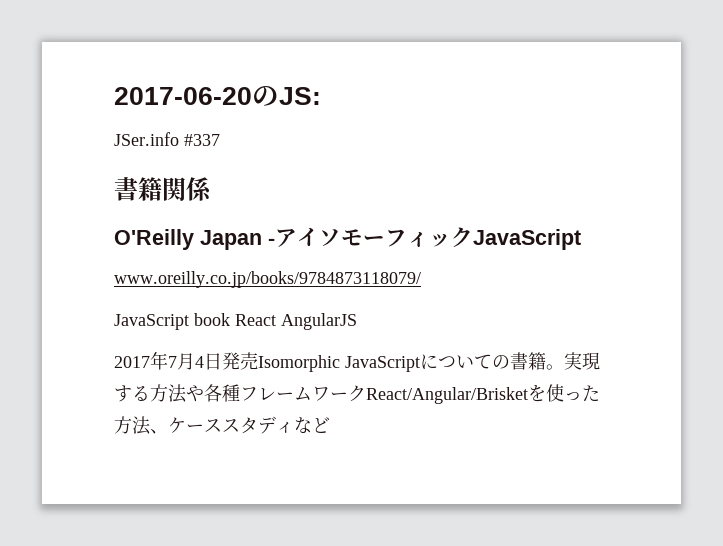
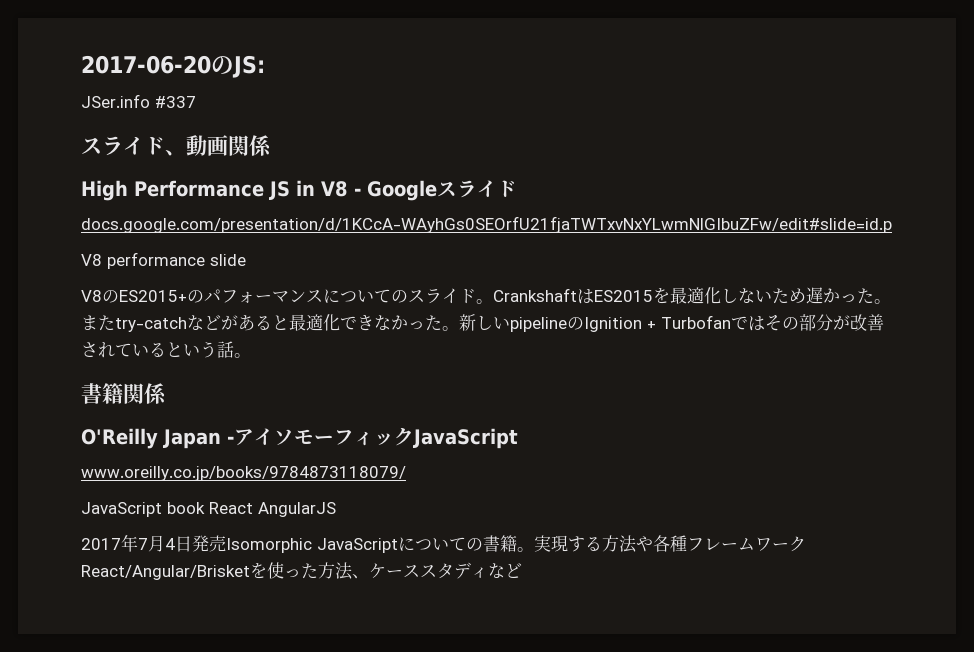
(220, 140) none -> [81,135,272,156] [81,180,517,201] [81,216,892,233] [81,252,246,269] [81,287,891,304] [81,314,884,332] [81,341,251,358] // スライド、動画関係 // High Performance JS in V8 - Googleスライド // docs.google.com/presentation/d/1KCcA-WAyhGs0SEOrfU21fjaTWTxvNxYLwmNlGIbuZFw/edit#slide=id.p // V8 performance slide // V8のES2015+のパフォーマンスについてのスライド。CrankshaftはES2015を最適化しないため遅かった。またtry-catchなどがあると最適化できなかった。新しいpipelineのIgnition + Turbofanではその部分が改善されているという話。

